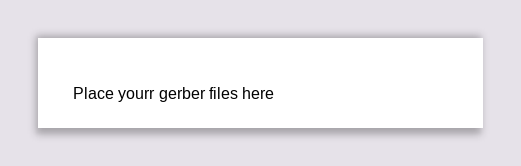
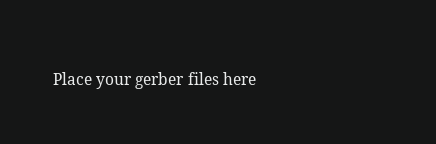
[118,89,156,102] yourr -> [96,76,133,89] your

